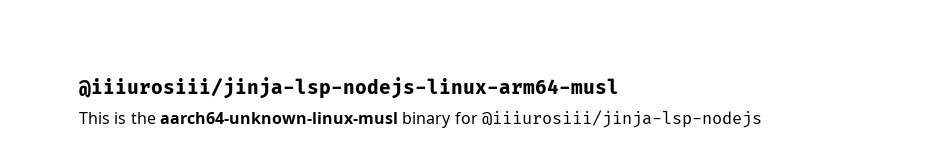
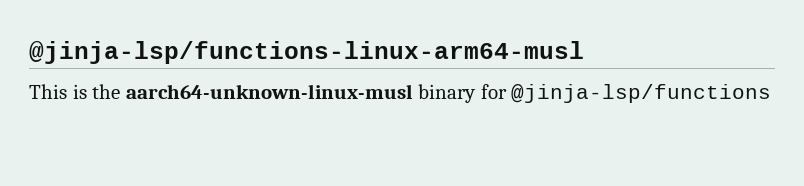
[78,77,619,99] @iiiurosiii/jinja-lsp-nodejs-linux-arm64-musl -> [29,41,584,64] @jinja-lsp/functions-linux-arm64-musl
[481,110,762,128] @iiiurosiii/jinja-lsp-nodejs -> [511,84,772,103] @jinja-lsp/functions

